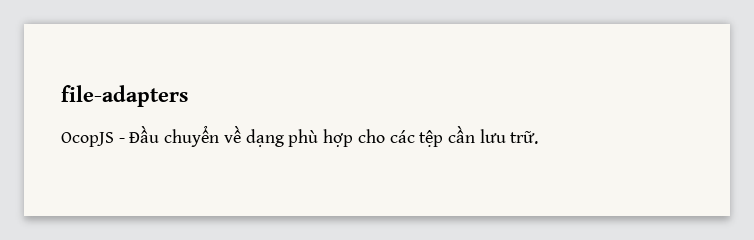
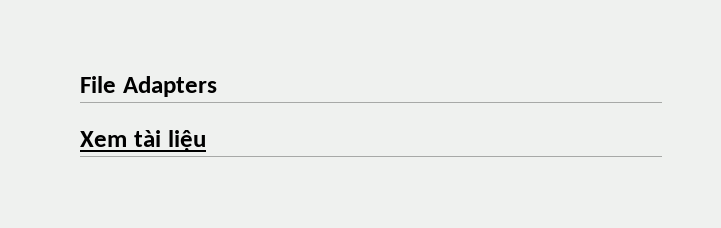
[61,85,188,107] [61,125,539,147] file-adapters // OcopJS - Đầu chuyển về dạng phù hợp cho các tệp cần lưu trữ. -> [80,76,217,97] [80,130,206,151] File Adapters // Xem tài liệu

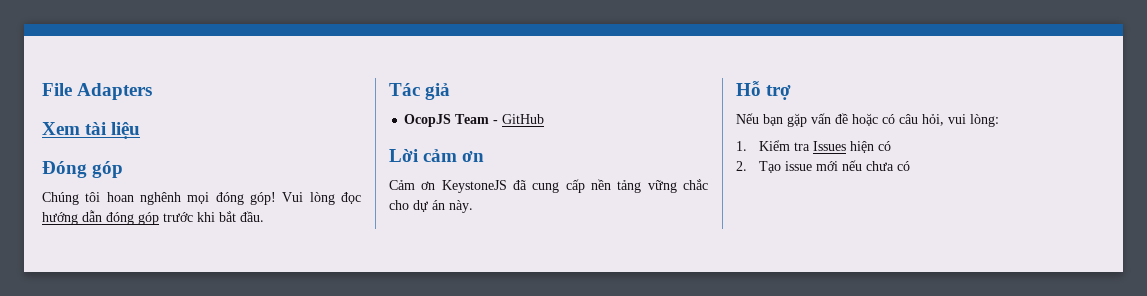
(206, 140) none -> [42,161,124,178] [42,192,361,205] [42,210,264,225] [389,83,451,100] [404,114,545,127] [389,149,485,162] [389,179,708,193] [389,200,473,213] [736,80,792,100] [736,113,999,127] [736,140,892,153] [736,160,911,173] // Đóng góp // Chúng tôi hoan nghênh mọi đóng góp! Vui lòng đọc hướng dẫn đóng góp trước khi bắt đầu. // Tác giả // OcopJS Team - GitHub // Lời cảm ơn // Cảm ơn KeystoneJS đã cung cấp nền tảng vững chắc cho dự án này. // Hỗ trợ // Nếu bạn gặp vấn đề hoặc có câu hỏi, vui lòng: // 1. Kiểm tra Issues hiện có // 2. Tạo issue mới nếu chưa có

